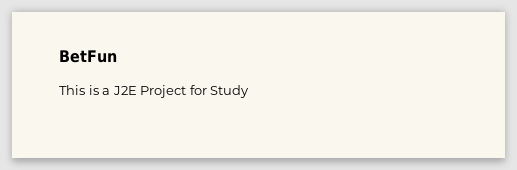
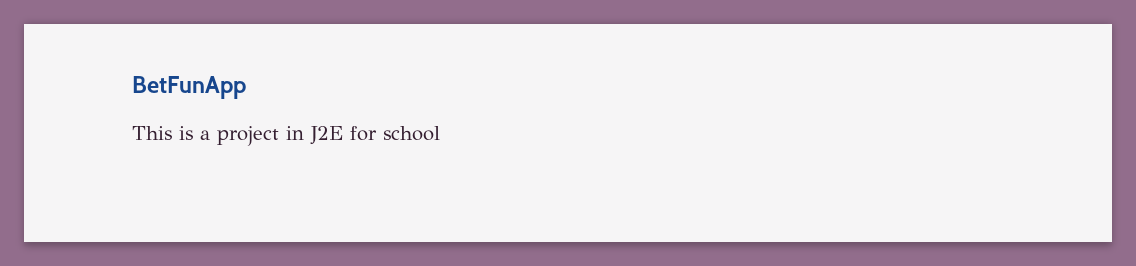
[59,50,117,63] BetFun -> [132,76,246,99] BetFunApp
[112,85,250,98] J2E Project for Study -> [217,126,440,146] project in J2E for school

